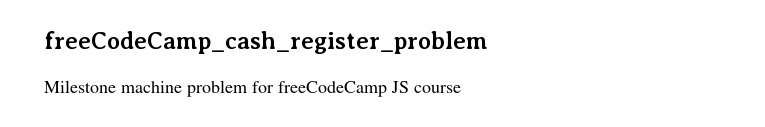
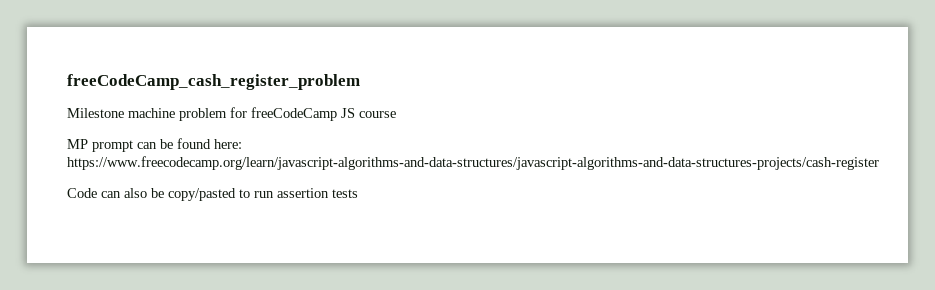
(461, 89) none -> [67,138,242,152] [67,156,879,170] [67,188,358,201] // MP prompt can be found here: https://www.freecodecamp.org/learn/javascript-algorithms-and-data-structures/javascript-algorithms-and-data-structures-projects/cash-register // Code can also be copy/pasted to run assertion tests

